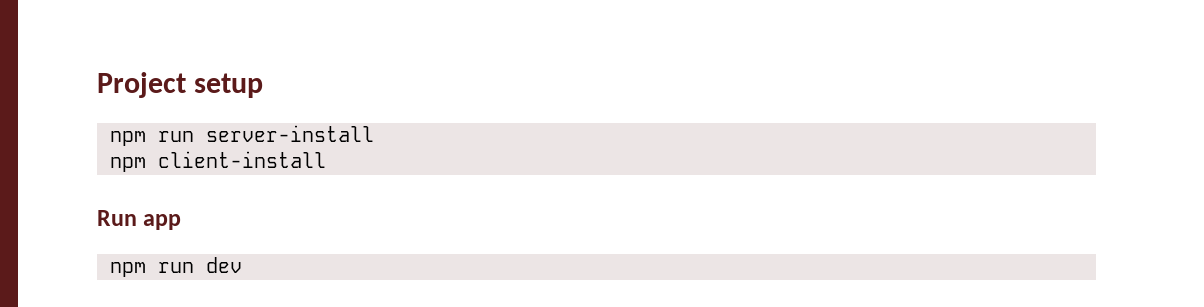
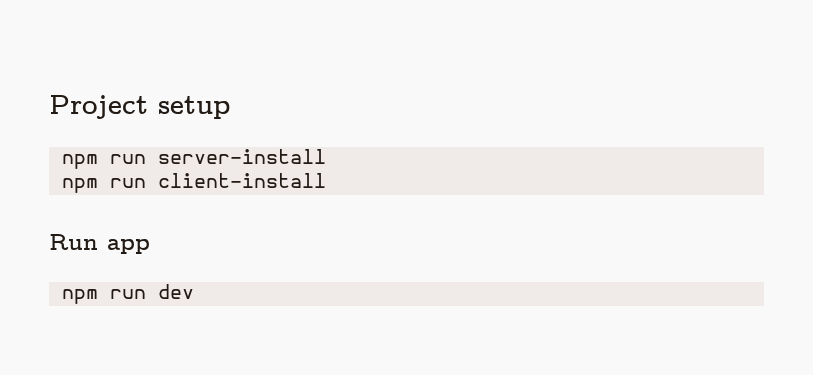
(146, 164) none -> [109,178,146,188] run

